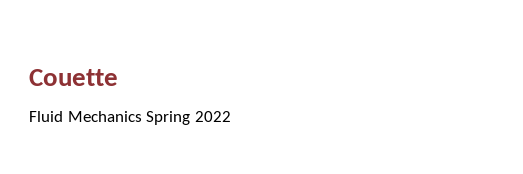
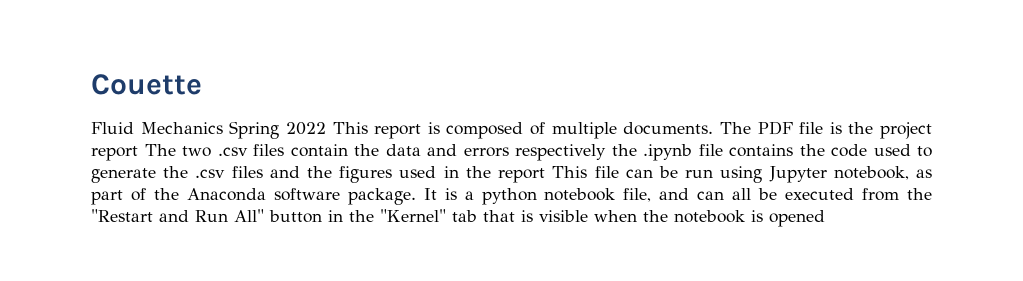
(231, 116) none -> [332,121,932,139] [91,144,932,161] [91,166,933,183] [91,188,933,205] [91,209,825,227] This report is composed of multiple documents. The PDF file is the project report The two .csv files contain the data and errors respectively the .ipynb file contains the code used to generate the .csv files and the figures used in the report This file can be run using Jupyter notebook, as part of the Anaconda software package. It is a python notebook file, and can all be executed from the "Restart and Run All" button in the "Kernel" tab that is visible when the notebook is opened

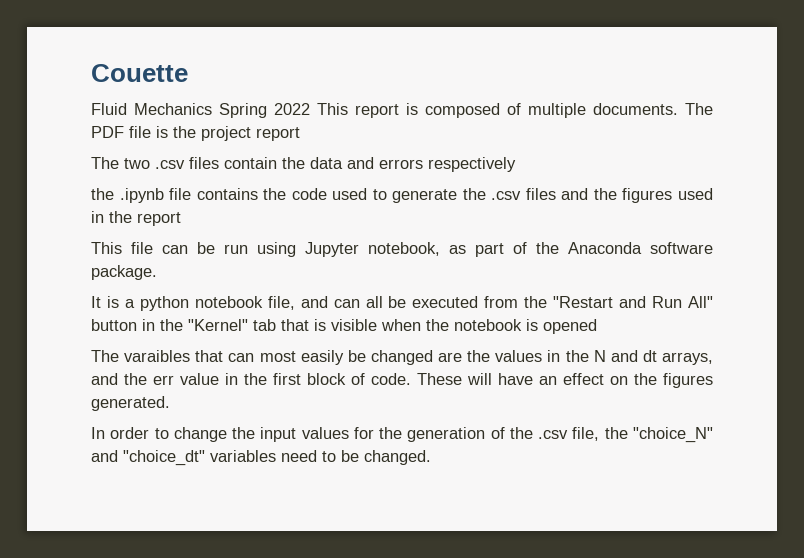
(138, 153) none -> (300, 134) //
(606, 152) none -> (516, 164) //
(546, 175) none -> (181, 219) //
(416, 196) none -> (157, 272) //
(825, 218) none -> [91,350,713,365] [91,373,713,388] [91,396,170,411] [91,427,713,443] [91,450,431,466] // The varaibles that can most easily be changed are the values in the N and dt arrays, and the err value in the first block of code. These will have an effect on the figures generated. // In order to change the input values for the generation of the .csv file, the "choice_N" and "choice_dt" variables need to be changed.

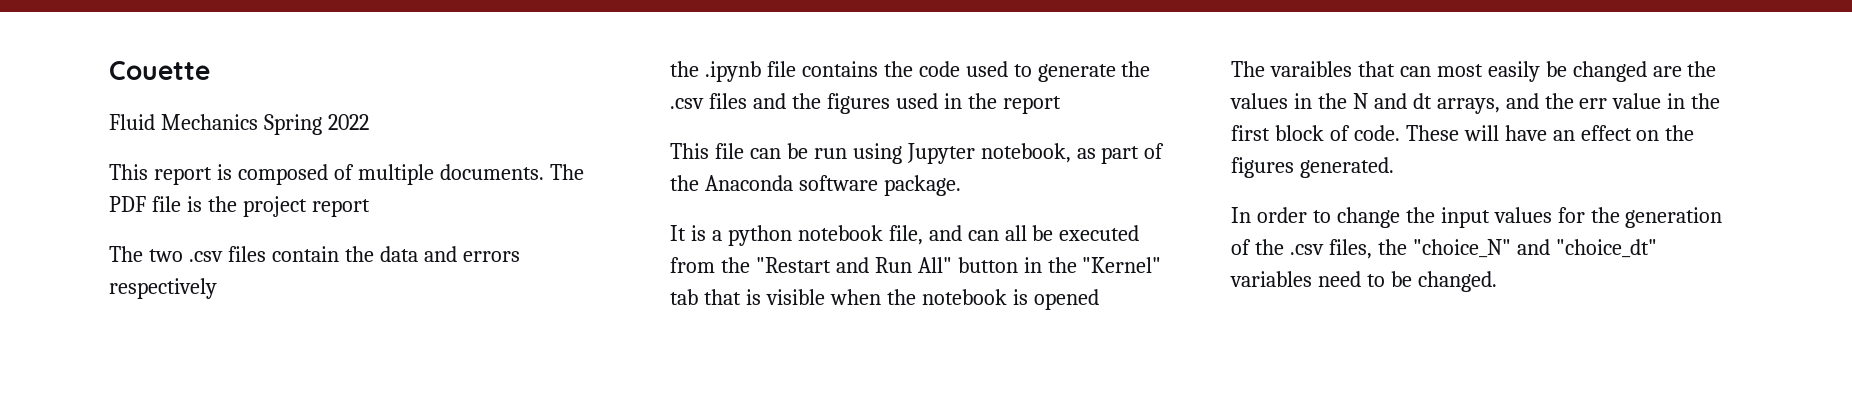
(310, 109) none -> (369, 122) //
[572,427,600,441] file, -> [1328,239,1372,259] files,

